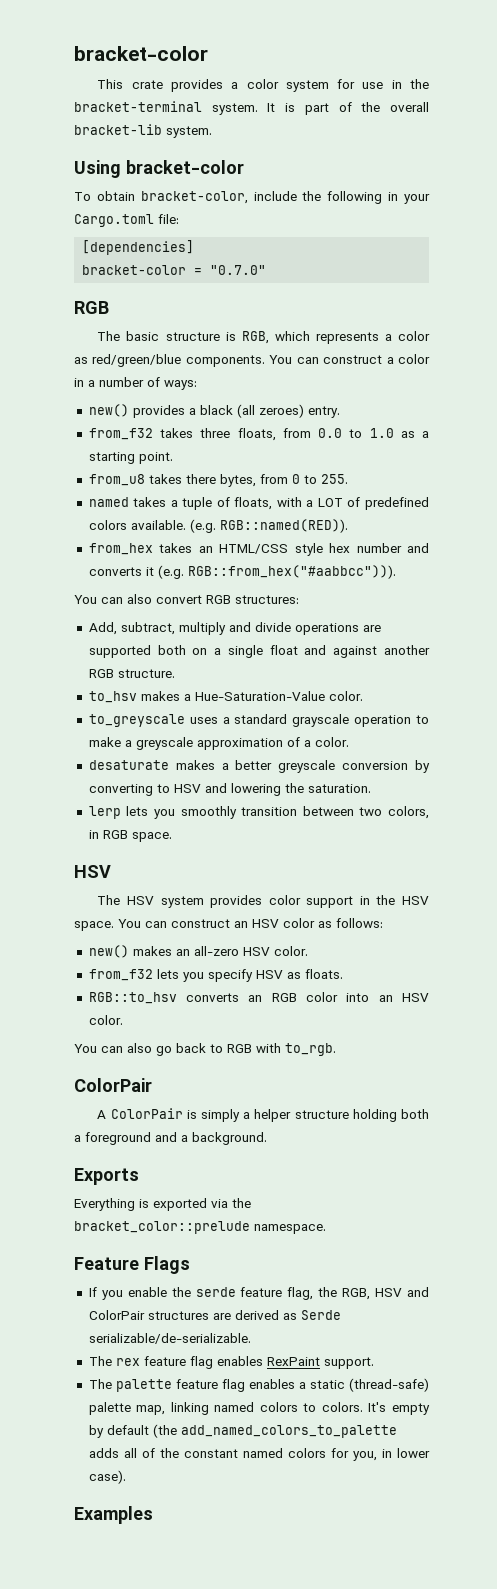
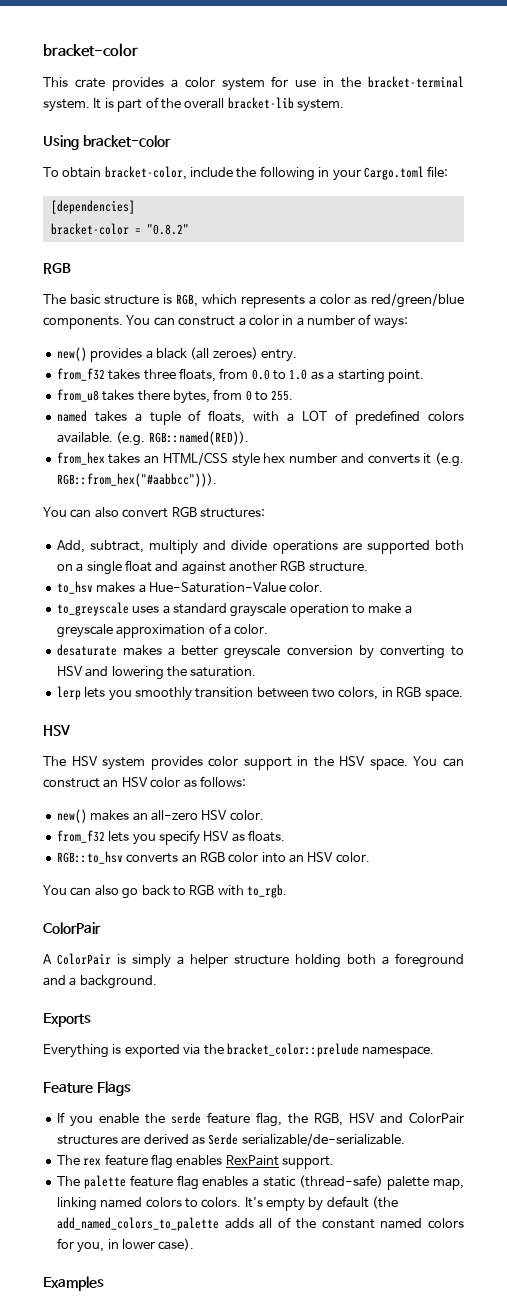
[210,265,267,275] "0.7.0" -> [146,224,189,235] "0.8.2"

